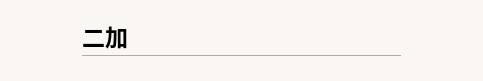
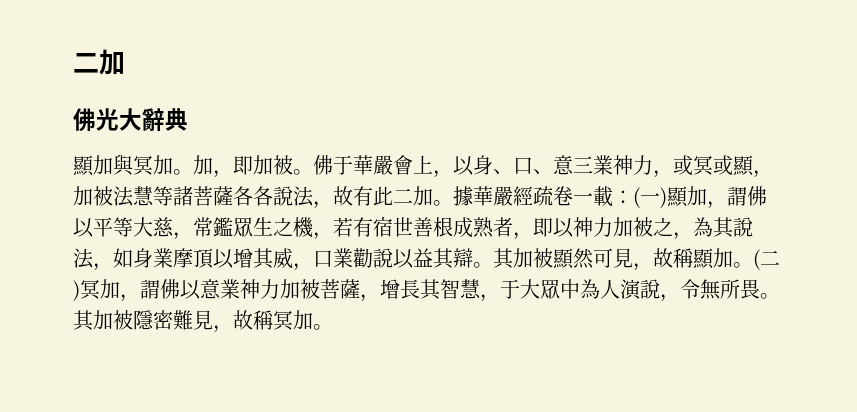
[82,26,128,49] 二加 -> [73,49,125,75] [73,108,188,132] [72,154,773,178] [73,186,767,209] [73,216,753,240] [73,248,780,271] [73,279,780,302] [73,310,333,333] 二加 // 佛光大辭典 // 顯加與冥加。加，即加被。佛于華嚴會上，以身、口、意三業神力，或冥或顯，加被法慧等諸菩薩各各說法，故有此二加。據華嚴經疏卷一載：(一)顯加，謂佛以平等大慈，常鑑眾生之機，若有宿世善根成熟者，即以神力加被之，為其說法，如身業摩頂以增其威，口業勸說以益其辯。其加被顯然可見，故稱顯加。(二)冥加，謂佛以意業神力加被菩薩，增長其智慧，于大眾中為人演說，令無所畏。其加被隱密難見，故稱冥加。

